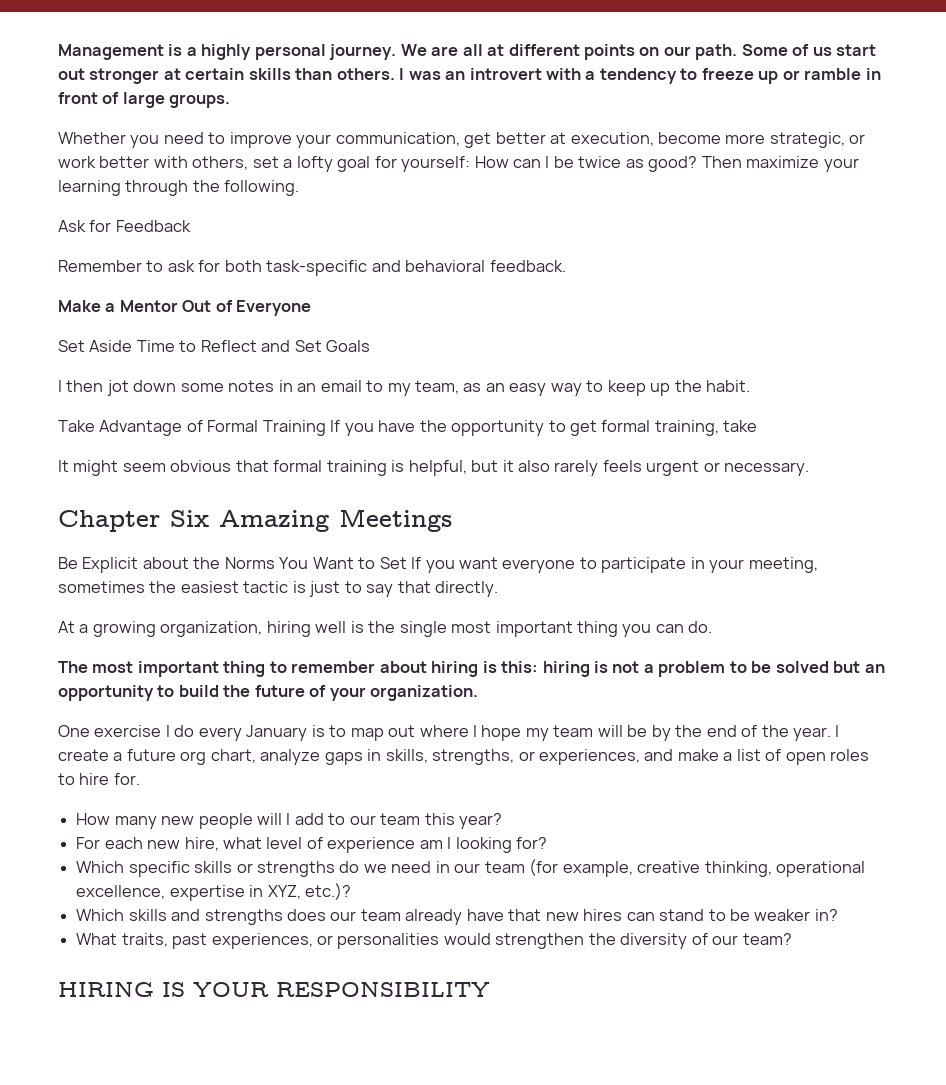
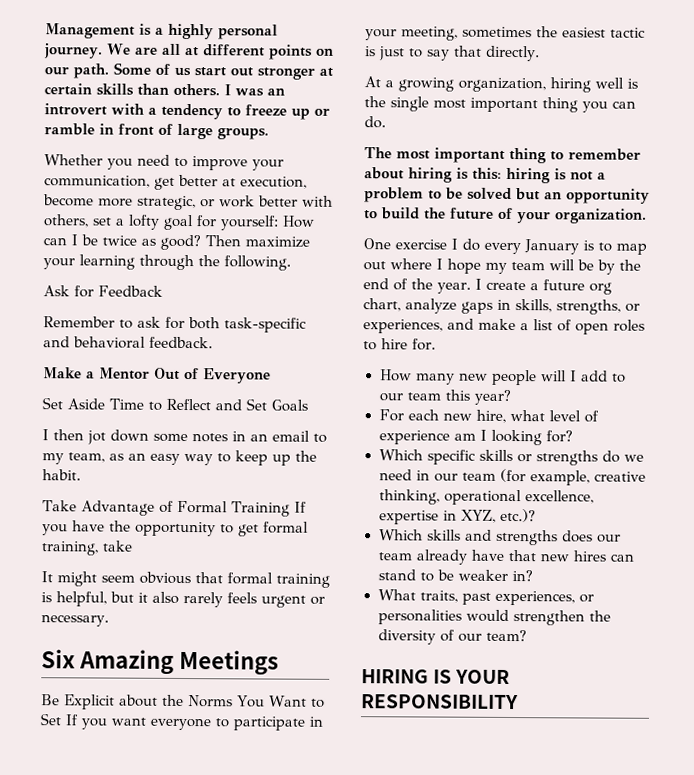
[58,510,160,532] Chapter -> (109, 620) none

